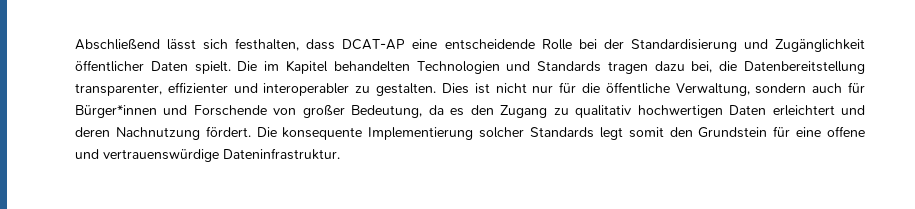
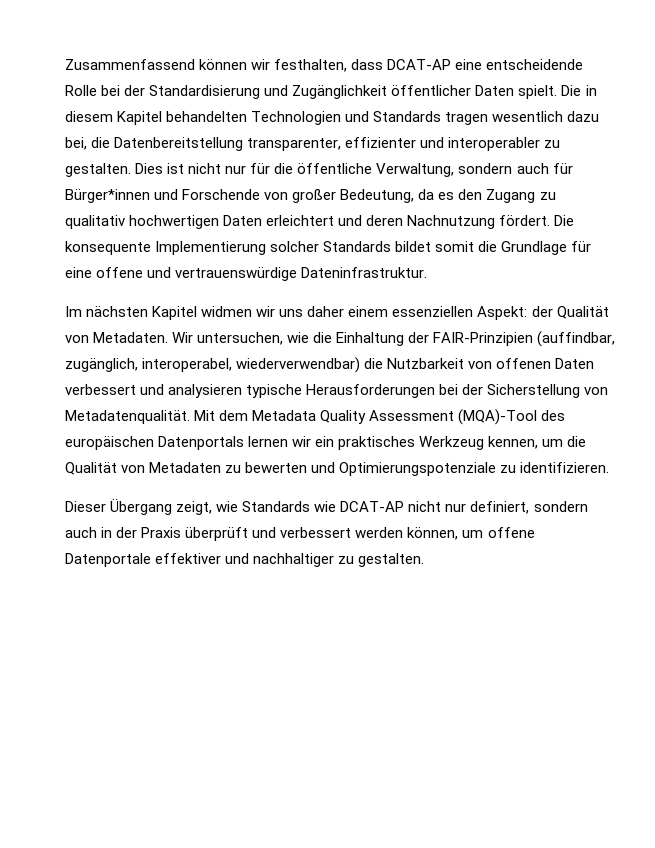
[75,39,229,50] Abschließend lässt sich -> [65,59,271,70] Zusammenfassend können wir
[264,61,280,71] im -> [585,85,597,96] [65,111,113,122] in diesem
(648, 67) none -> [492,111,564,122] wesentlich
[599,127,768,140] legt somit den Grundstein -> [395,241,568,255] bildet somit die Grundlage
(340, 154) none -> [65,306,609,320] [65,331,616,347] [65,357,595,373] [65,384,609,398] [65,409,566,425] [65,436,587,450] [65,462,610,476] [65,498,588,515] [65,527,535,541] [65,553,425,567] // Im nächsten Kapitel widmen wir uns daher einem essenziellen Aspekt: der Qualität von Metadaten. Wir untersuchen, wie die Einhaltung der FAIR-Prinzipien (auffindbar, zugänglich, interoperabel, wiederverwendbar) die Nutzbarkeit von offenen Daten verbessert und analysieren typische Herausforderungen bei der Sicherstellung von Metadatenqualität. Mit dem Metadata Quality Assessment (MQA)-Tool des europäischen Datenportals lernen wir ein praktisches Werkzeug kennen, um die Qualität von Metadaten zu bewerten und Optimierungspotenziale zu identifizieren. // Dieser Übergang zeigt, wie Standards wie DCAT-AP nicht nur definiert, sondern auch in der Praxis überprüft und verbessert werden können, um offene Datenportale effektiver und nachhaltiger zu gestalten.

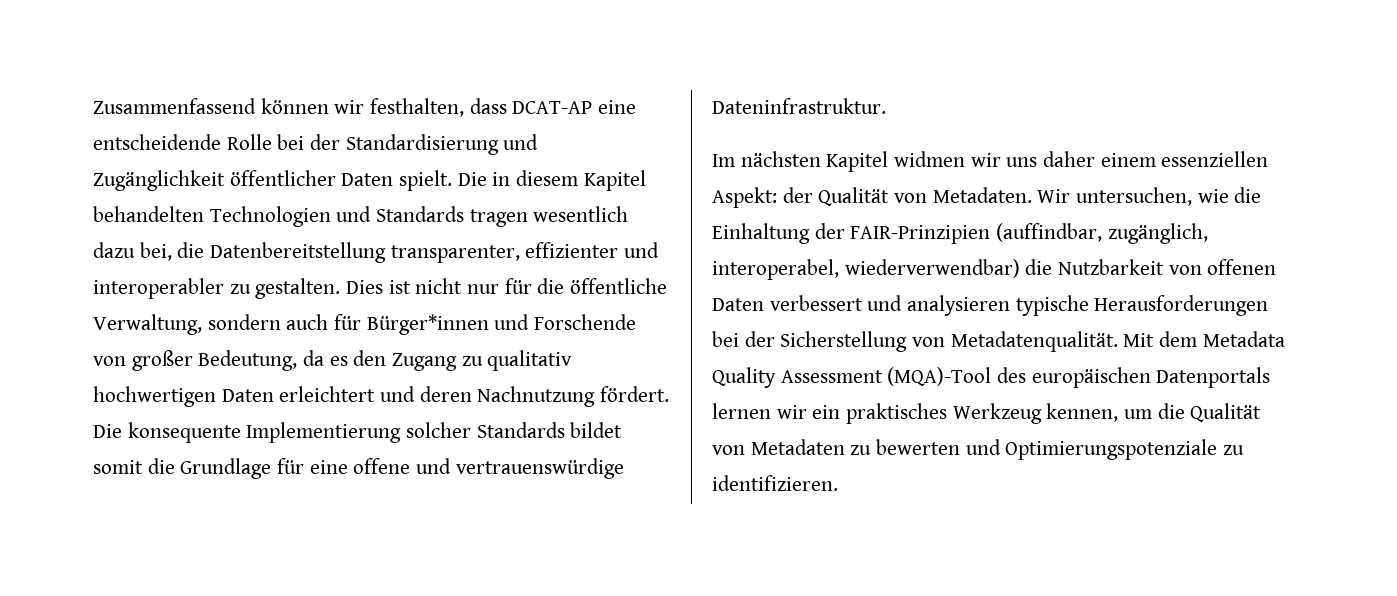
[65,498,588,515] [65,527,535,541] [65,553,425,567] // Dieser Übergang zeigt, wie Standards wie DCAT-AP nicht nur definiert, sondern auch in der Praxis überprüft und verbessert werden können, um offene Datenportale effektiver und nachhaltiger zu gestalten. -> (838, 483) none

